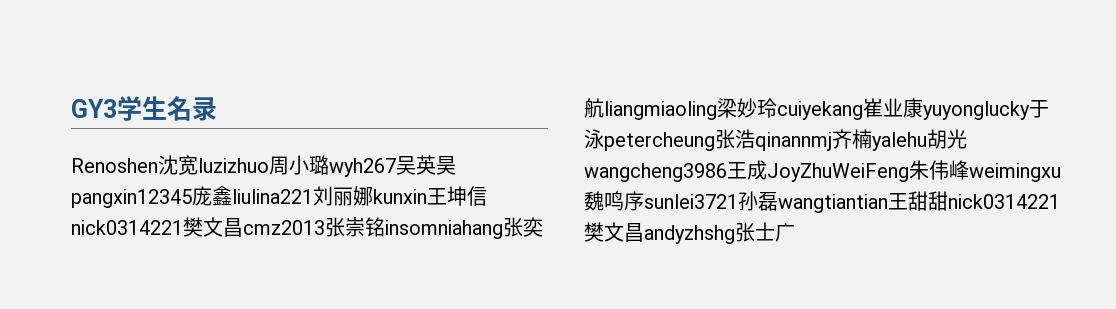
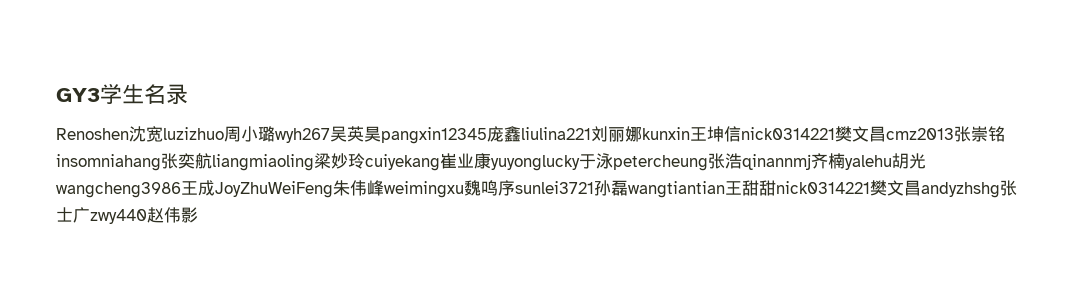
(795, 232) none -> [90,207,198,224] zwy440赵伟影

